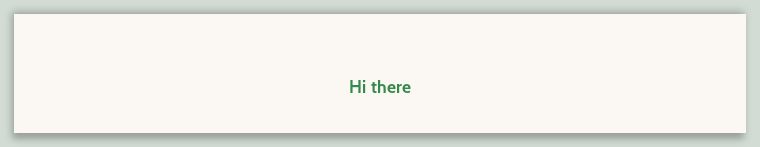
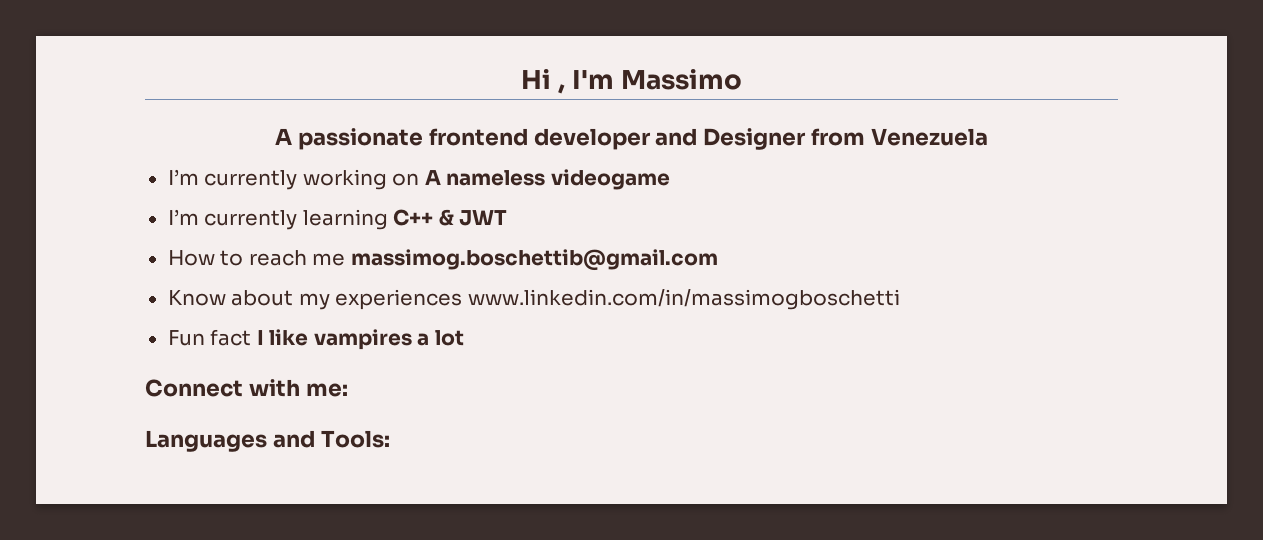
[370,80,411,93] there -> [557,69,743,94] [274,128,989,150] [167,169,670,190] [167,209,508,230] [167,249,718,271] [167,289,900,310] [167,329,464,350] [145,379,348,397] [145,430,390,452] , I'm Massimo // A passionate frontend developer and Designer from Venezuela // I’m currently working on A nameless videogame // I’m currently learning C++ & JWT // How to reach me massimog.boschettib@gmail.com // Know about my experiences www.linkedin.com/in/massimogboschetti // Fun fact I like vampires a lot // Connect with me: // Languages and Tools:

